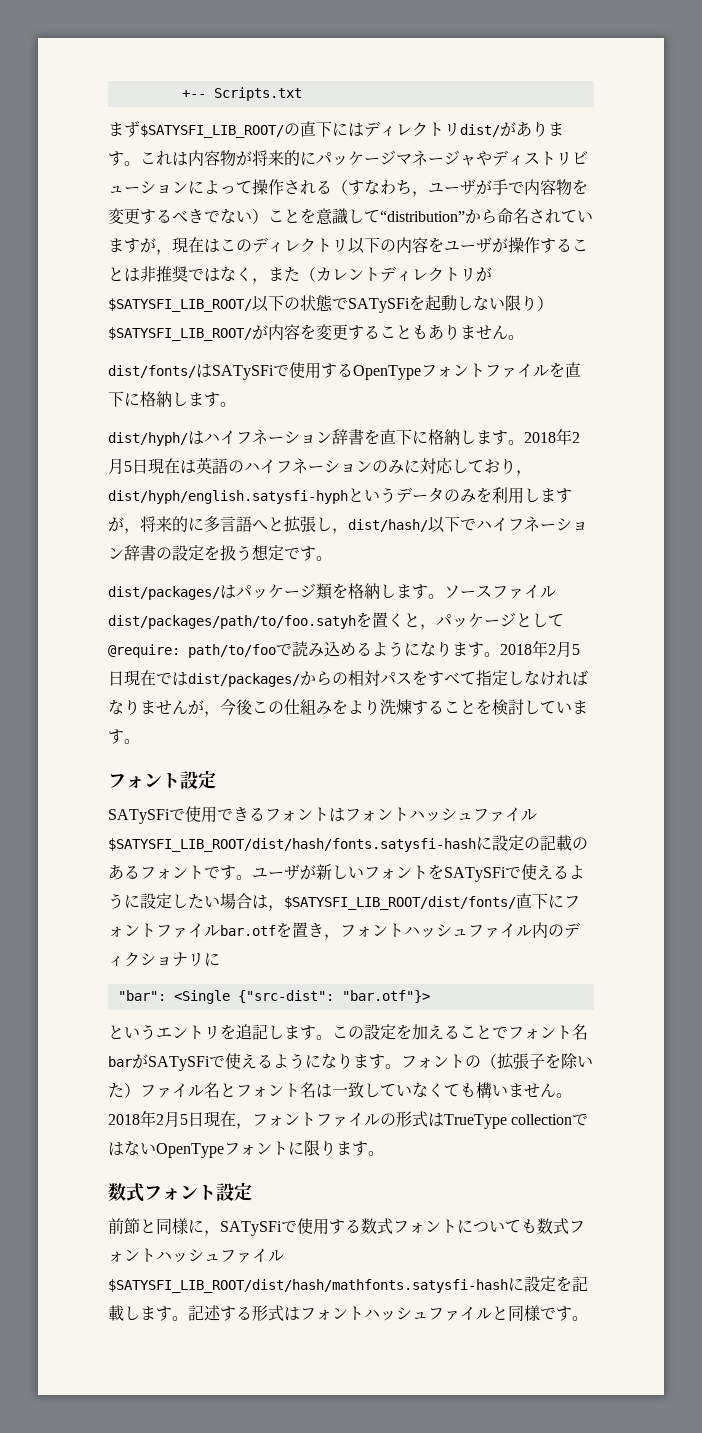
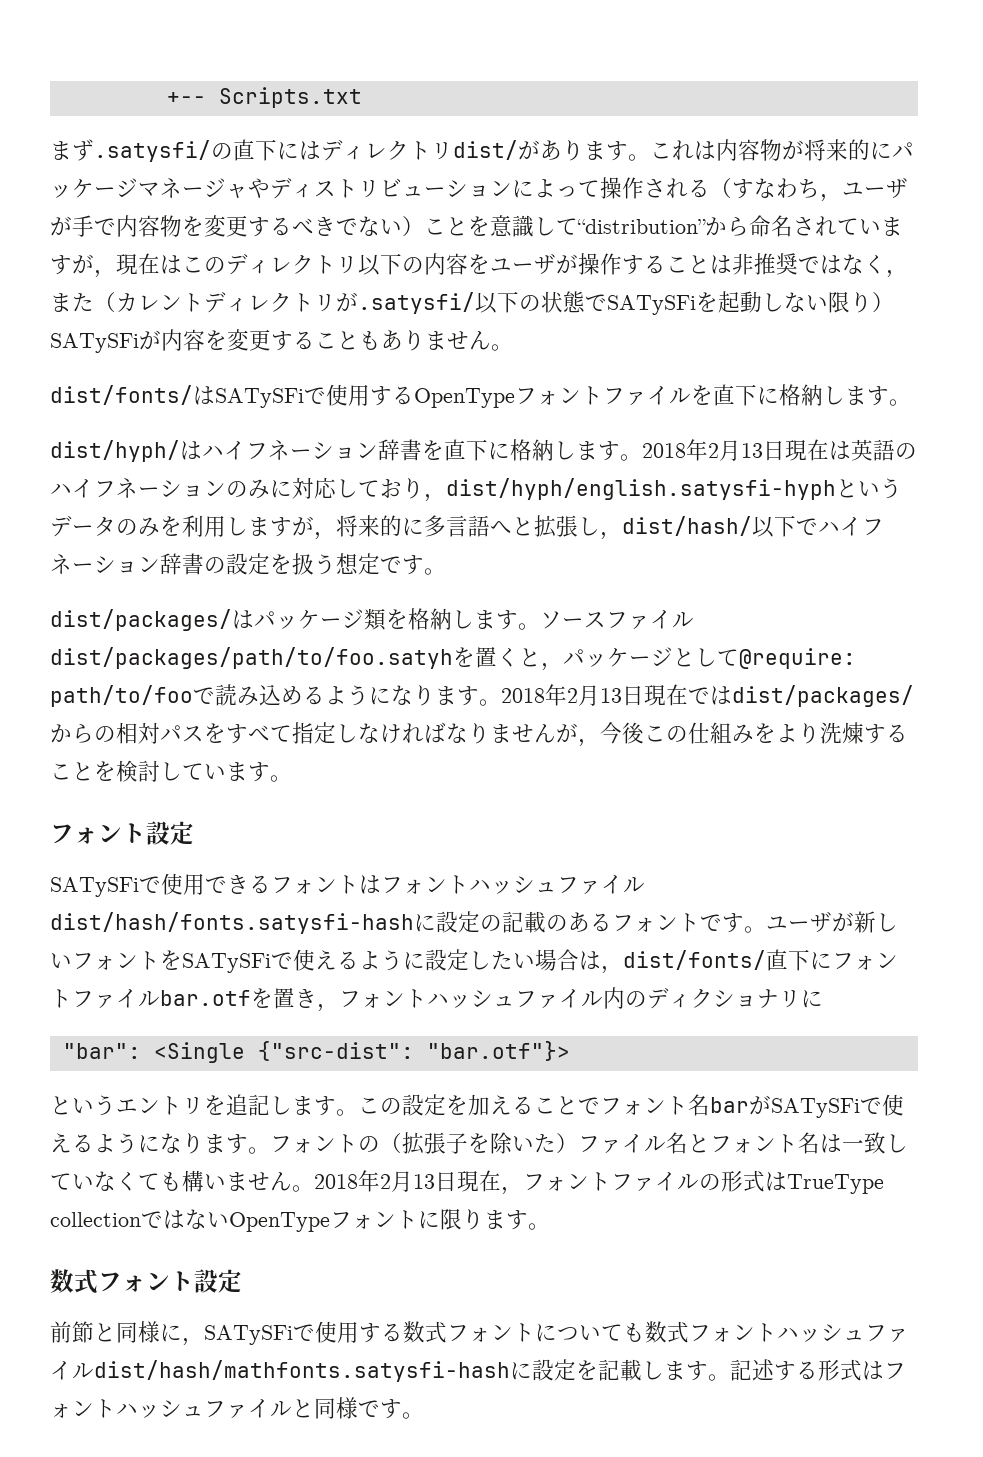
[140,124,284,138] $SATYSFI_LIB_ROOT/ -> [94,140,211,162] .satysfi/
[108,298,252,312] $SATYSFI_LIB_ROOT/ -> [358,292,475,314] .satysfi/
[108,327,252,341] $SATYSFI_LIB_ROOT/ -> [50,333,139,353] SATySFi
[124,461,132,472] 5 -> [741,443,763,458] 13
[572,644,580,655] 5 -> [600,688,622,703] 13
[108,838,476,852] $SATYSFI_LIB_ROOT/dist/hash/fonts.satysfi-hash -> [50,912,414,934] dist/hash/fonts.satysfi-hash
[284,896,516,910] $SATYSFI_LIB_ROOT/dist/fonts/ -> [623,950,766,970] dist/fonts/
[180,1114,188,1125] 5 -> [413,1174,435,1189] 13
[108,1279,508,1293] $SATYSFI_LIB_ROOT/dist/hash/mathfonts.satysfi-hash -> [94,1360,510,1382] dist/hash/mathfonts.satysfi-hash

